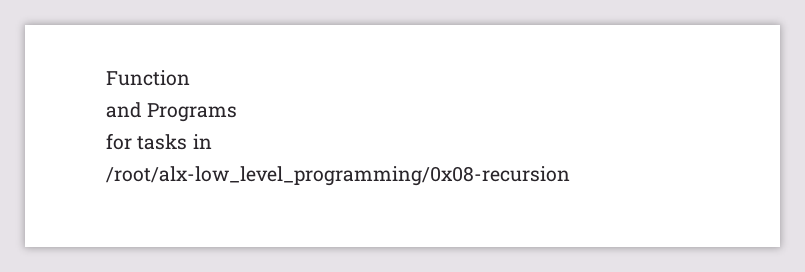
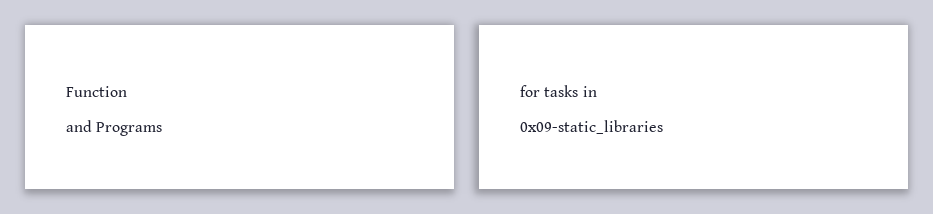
[106,166,570,186] /root/alx-low_level_programming/0x08-recursion -> [520,120,663,134] 0x09-static_libraries

